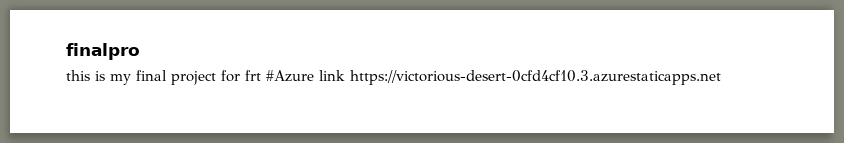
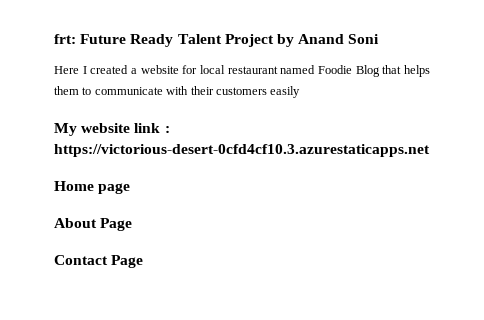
[66,43,140,60] [66,70,721,85] finalpro // this is my final project for frt #Azure link https://victorious-desert-0cfd4cf10.3.azurestaticapps.net -> [54,34,380,47] [54,65,431,77] [54,86,301,98] [54,123,170,136] [54,144,430,157] [54,181,131,194] [54,218,133,231] [54,255,144,268] frt: Future Ready Talent Project by Anand Soni // Here I created a website for local restaurant named Foodie Blog that helps them to communicate with their customers easily // My website link : https://victorious-desert-0cfd4cf10.3.azurestaticapps.net // Home page // About Page // Contact Page

